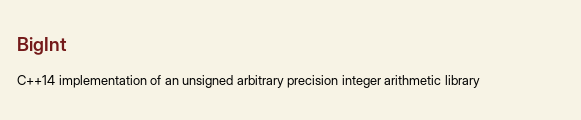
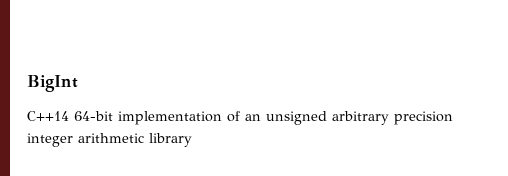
(55, 80) none -> [74,111,113,121] 64-bit

